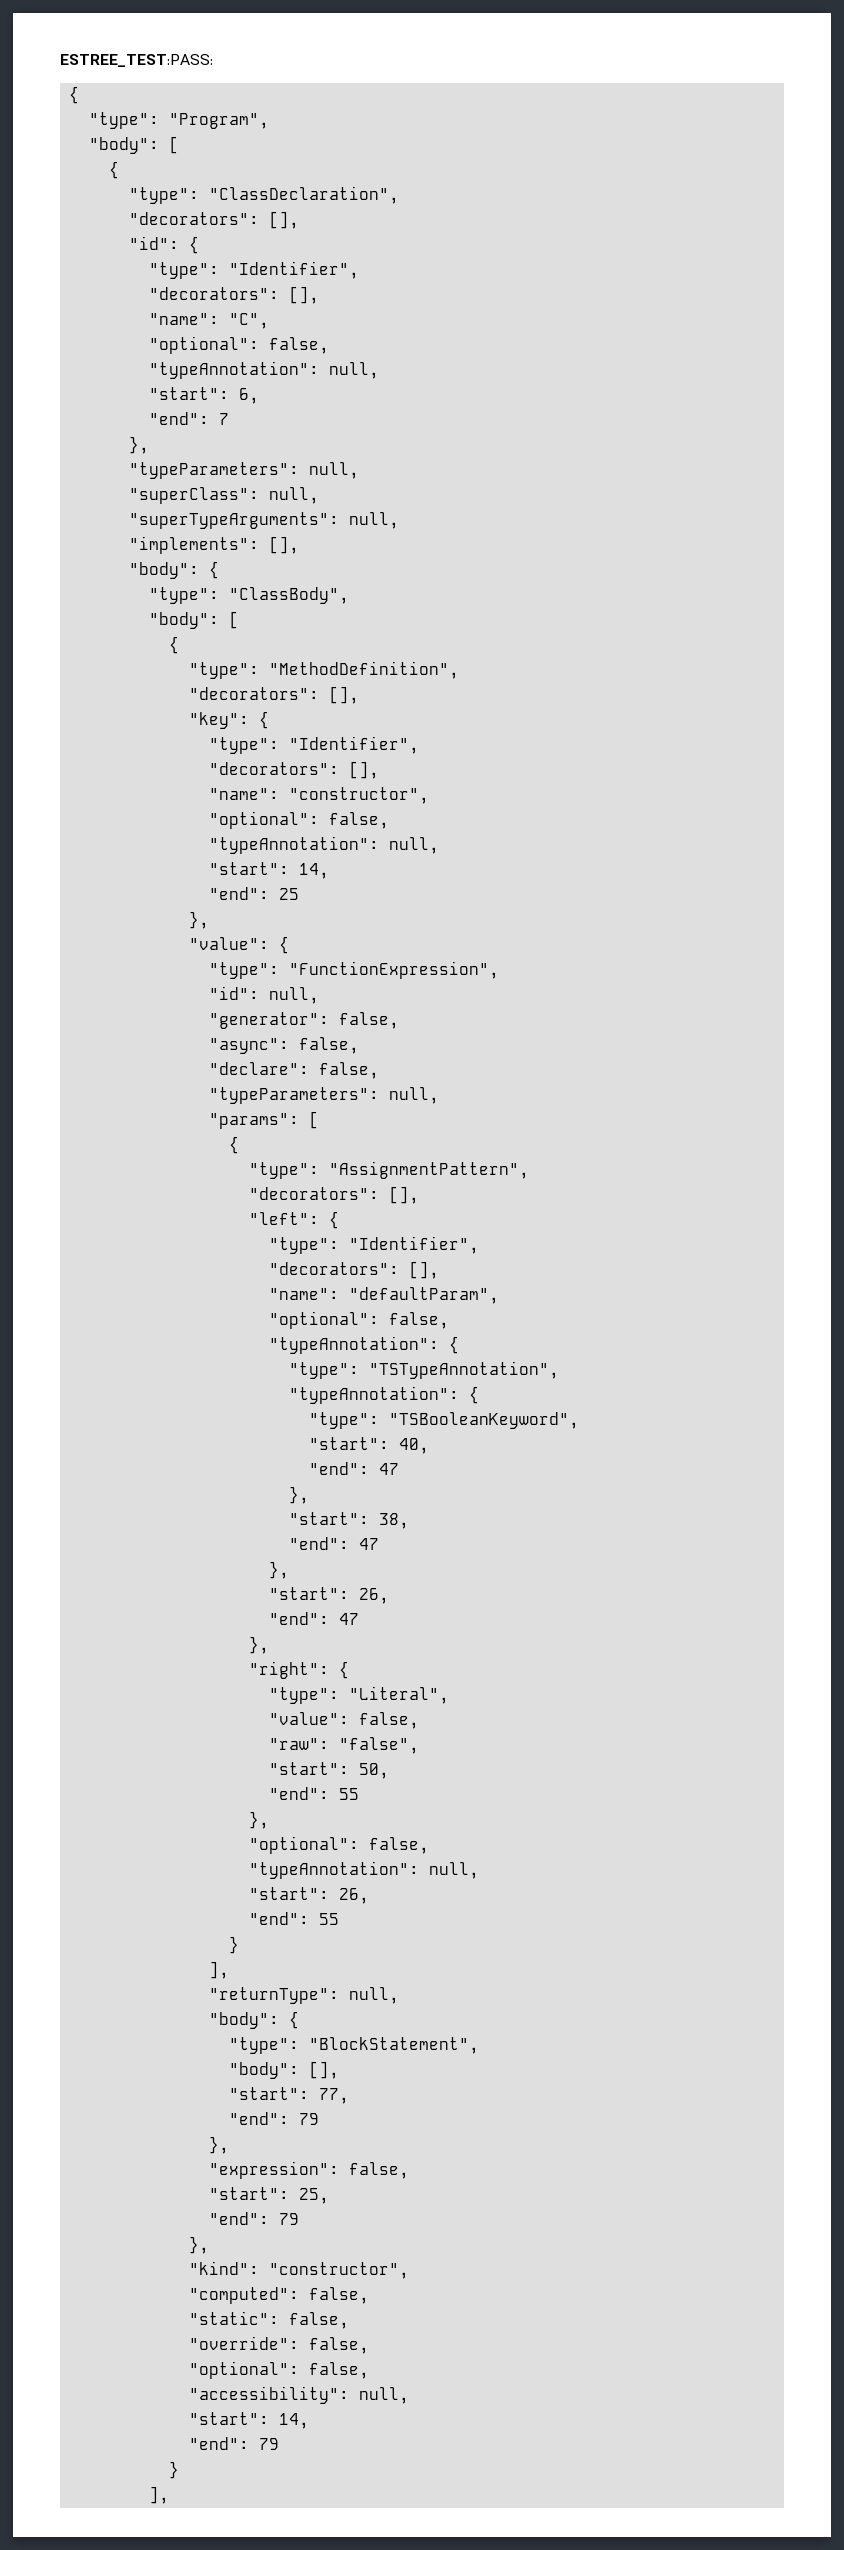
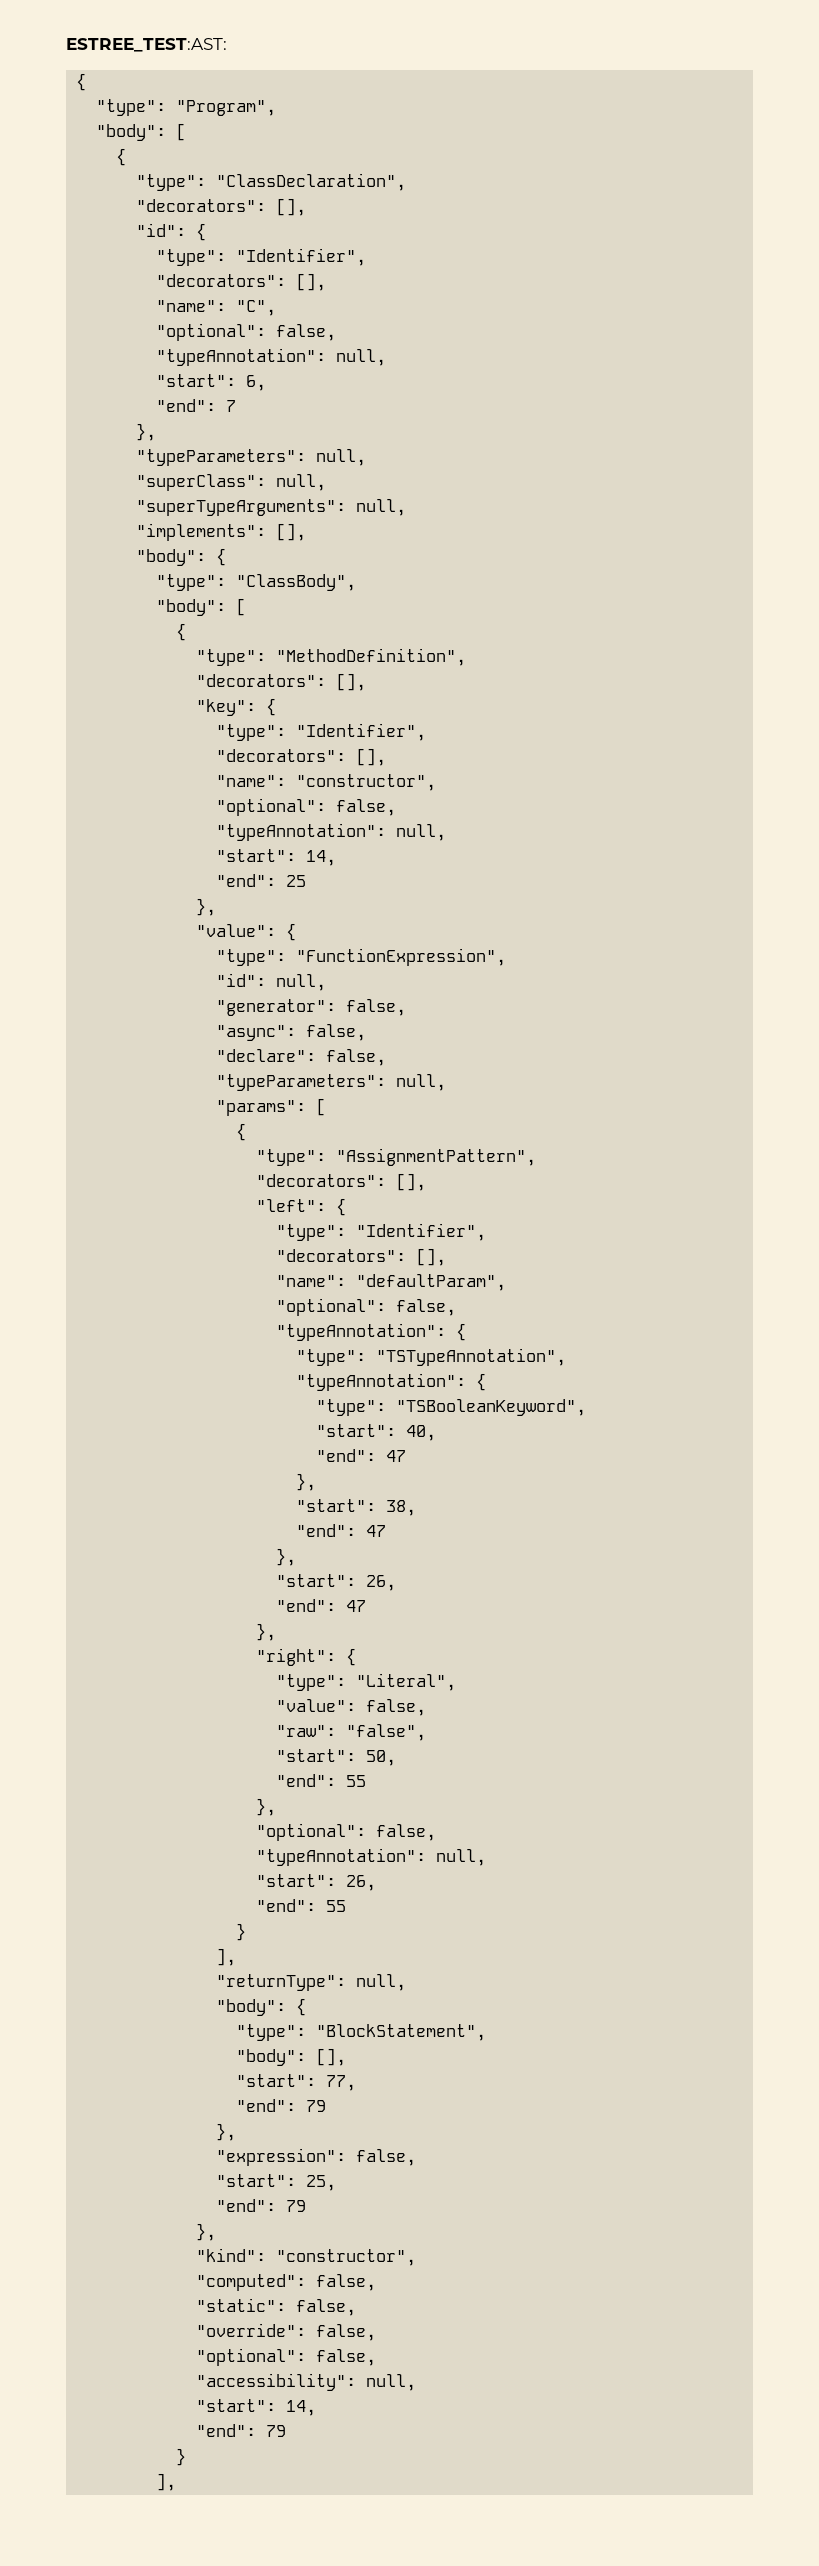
[60,54,213,67] ESTREE_TEST:PASS: -> [66,38,227,52] ESTREE_TEST:AST:

